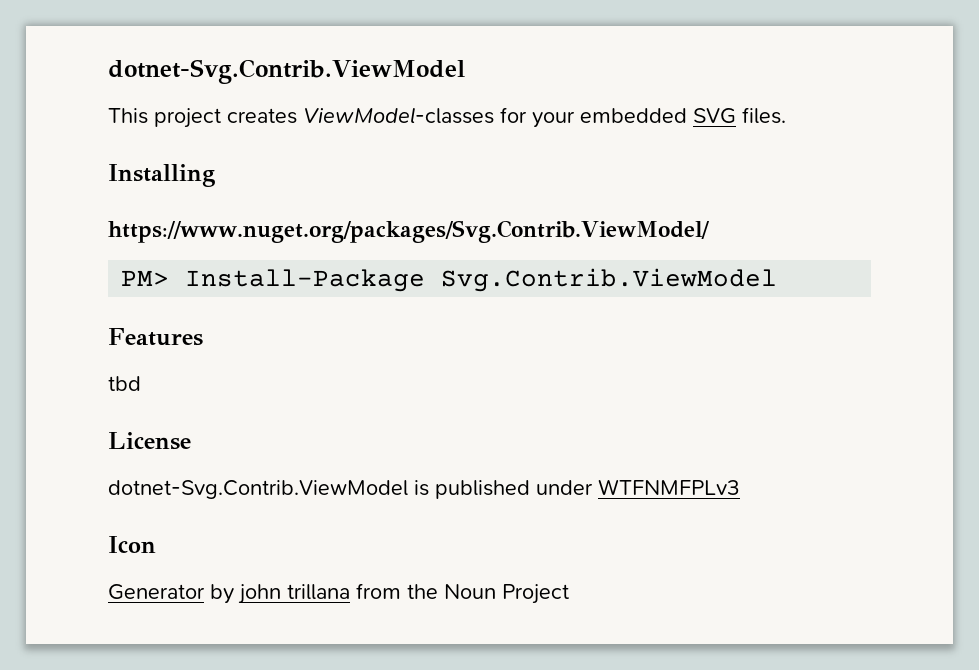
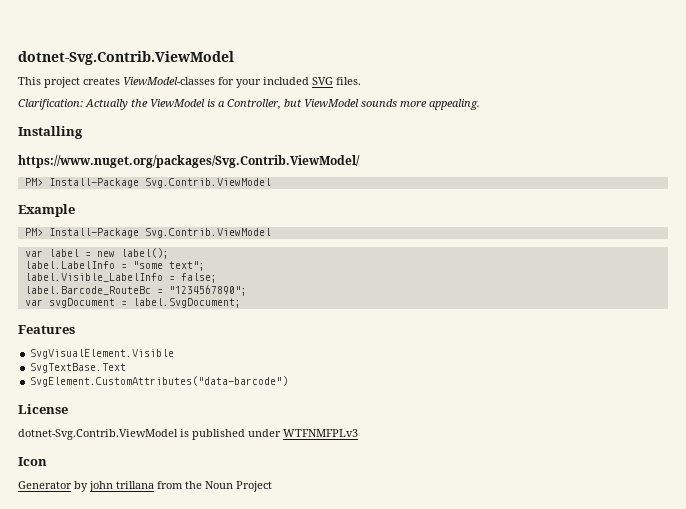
[580,108,687,123] embedded -> [263,77,309,85] included
(786, 115) none -> [18,99,480,110] // Clarification: Actually the ViewModel is a Controller, but ViewModel sounds more appealing.
[108,328,203,346] [108,376,141,391] Features // tbd -> [18,204,75,217] [24,228,271,238] [24,248,169,259] [24,261,205,271] [24,273,217,283] [24,285,247,296] [24,298,241,308] [18,325,75,334] [30,349,175,359] [30,363,127,373] [30,376,289,387] Example // PM> Install-Package Svg.Contrib.ViewModel // var label = new label(); // label.LabelInfo = "some text"; // label.Visible_LabelInfo = false; // label.Barcode_RouteBc = "1234567890"; // var svgDocument = label.SvgDocument; // Features // SvgVisualElement.Visible // SvgTextBase.Text // SvgElement.CustomAttributes("data-barcode")

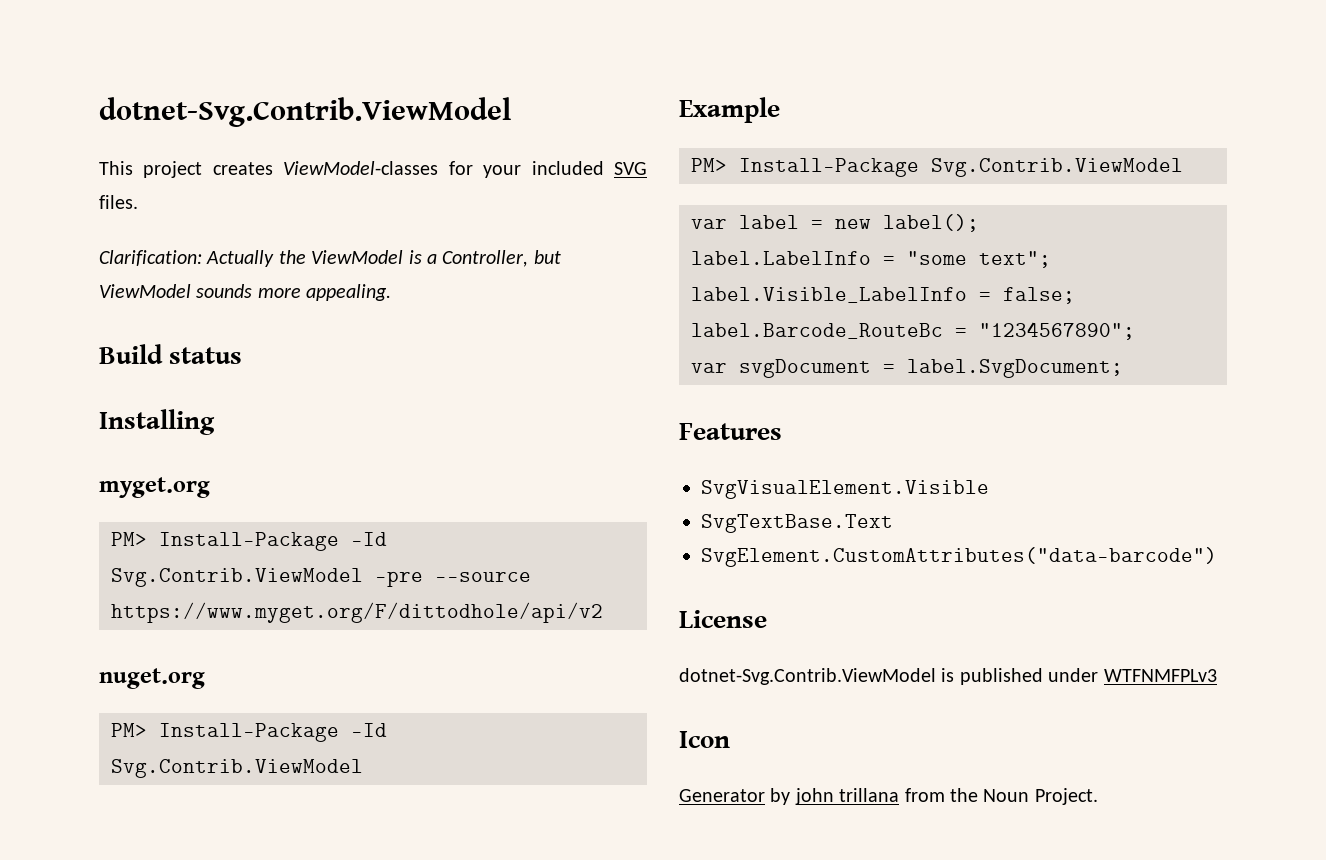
(480, 104) none -> [99,344,243,364] // Build status
[18,155,360,168] [24,178,139,188] https://www.nuget.org/packages/Svg.Contrib.ViewModel/ // PM> Install-Package -> [99,477,210,498] [111,532,387,551] [111,568,531,587] [111,602,603,623] [99,668,205,689] [111,723,387,742] myget.org // PM> Install-Package -Id Svg.Contrib.ViewModel -pre --source https://www.myget.org/F/dittodhole/api/v2 // nuget.org // PM> Install-Package -Id
[236,481,272,492] Project -> [1034,788,1098,805] Project.

